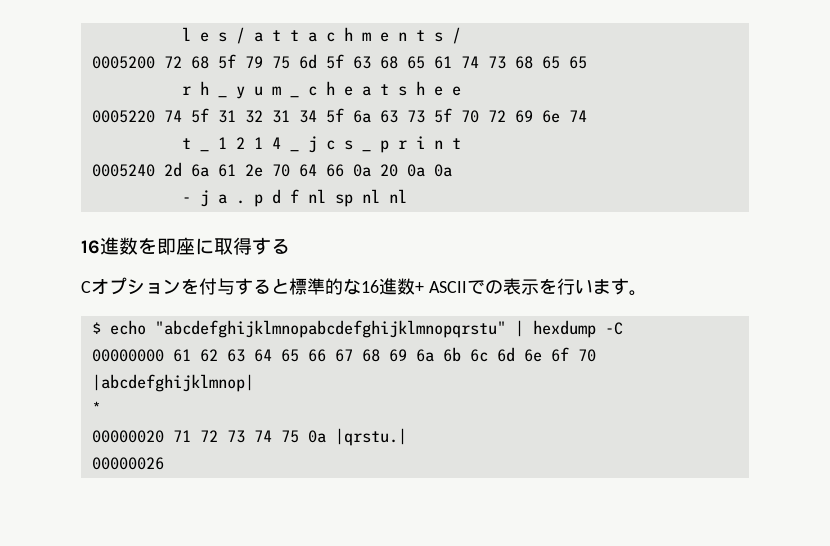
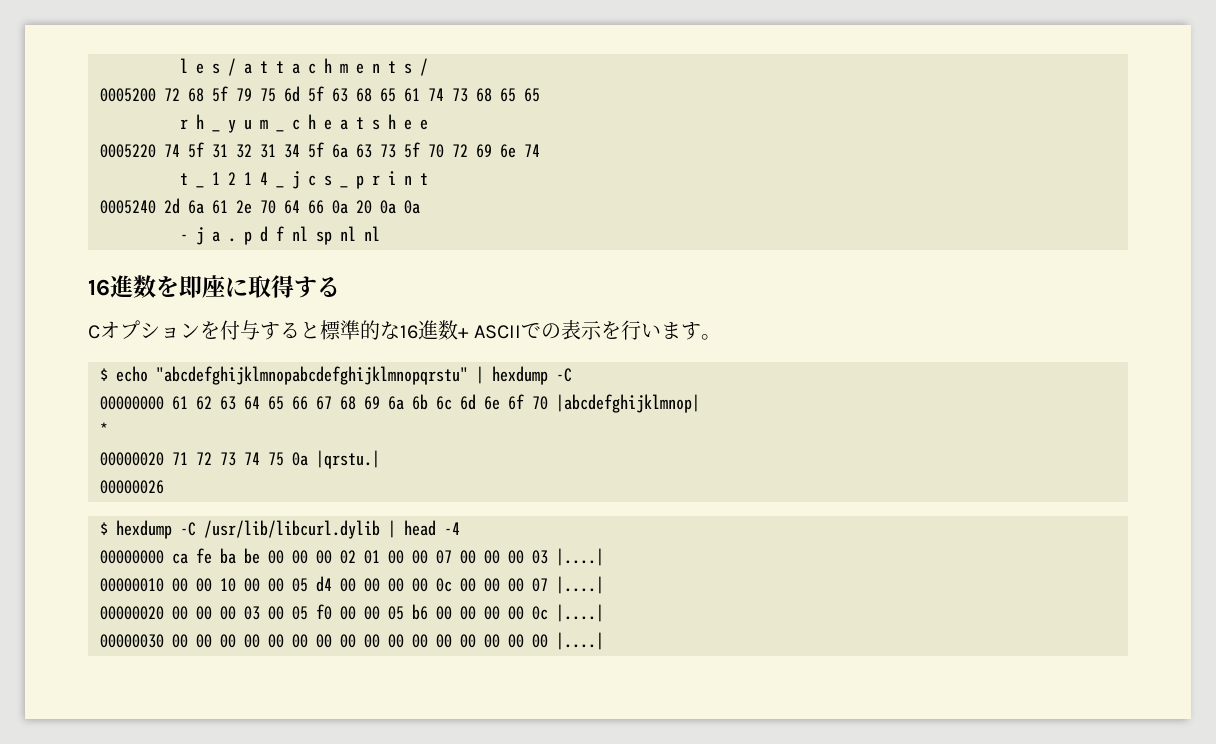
(164, 463) none -> [100,520,460,539] [100,548,604,566] [100,576,604,594] [100,604,604,622] [100,632,604,650] // $ hexdump -C /usr/lib/libcurl.dylib | head -4 // 00000000 ca fe ba be 00 00 00 02 01 00 00 07 00 00 00 03 |....| // 00000010 00 00 10 00 00 05 d4 00 00 00 00 0c 00 00 00 07 |....| // 00000020 00 00 00 03 00 05 f0 00 00 05 b6 00 00 00 00 0c |....| // 00000030 00 00 00 00 00 00 00 00 00 00 00 00 00 00 00 00 |....|

